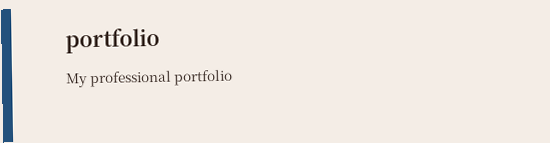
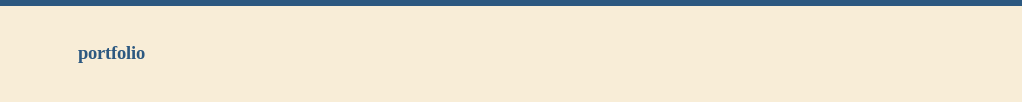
[65,27,160,54] [66,69,234,88] portfolio // My professional portfolio -> [78,46,145,63] portfolio

